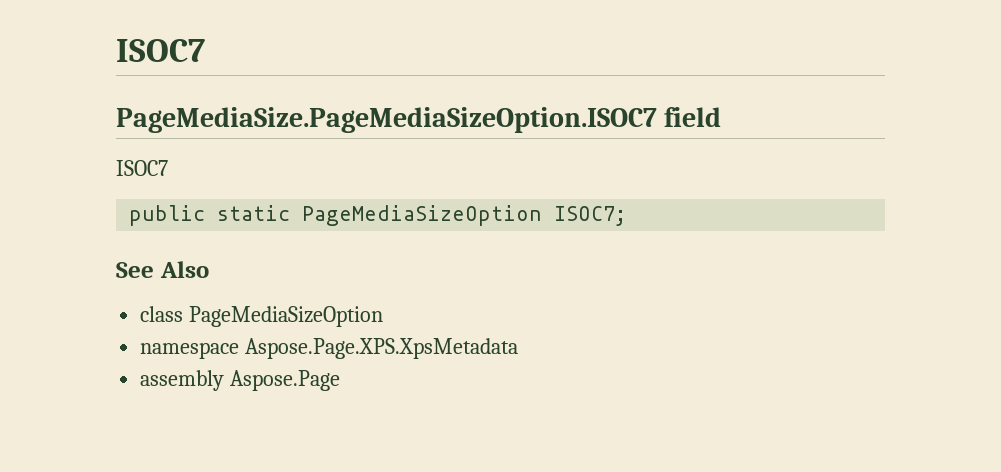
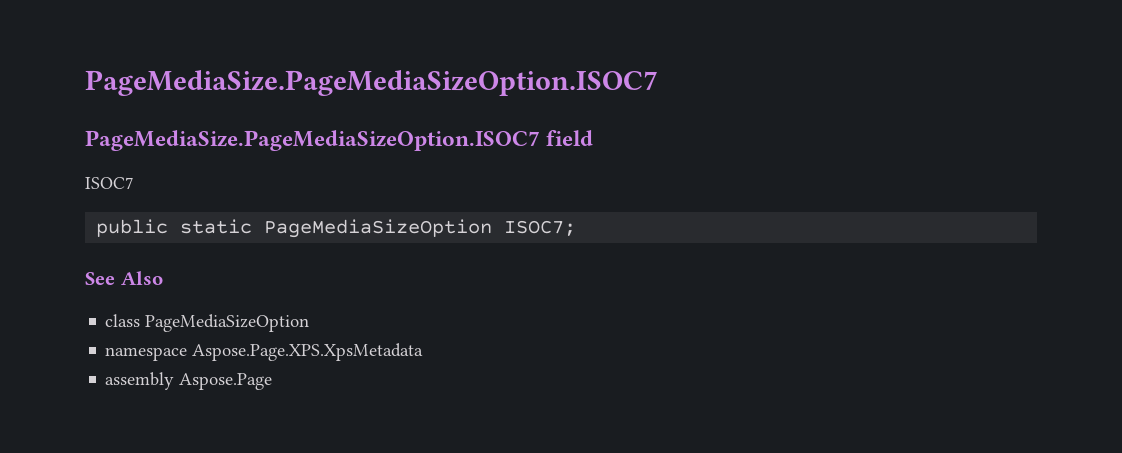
[116,39,205,62] ISOC7 -> [85,70,658,96] PageMediaSize.PageMediaSizeOption.ISOC7

